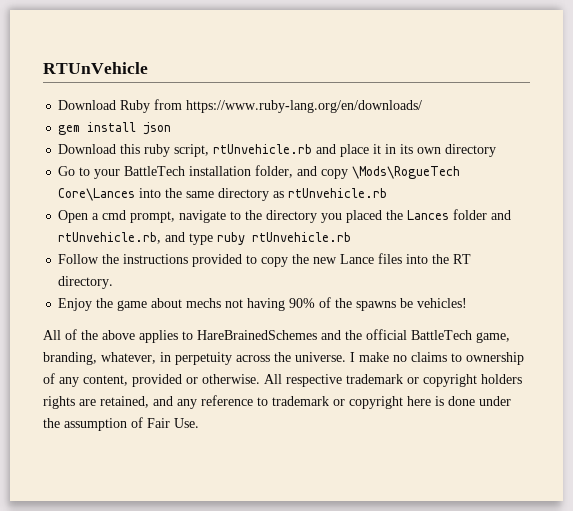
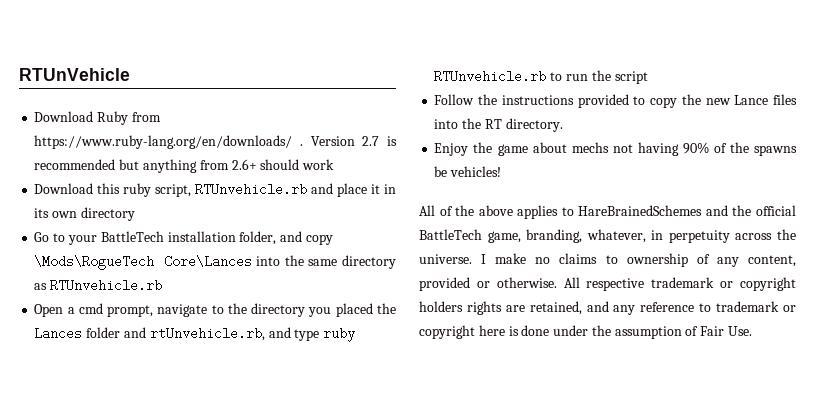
[58,122,172,135] // gem install json -> [300,136,397,146] [34,159,335,173] . Version 2.7 is recommended but anything from 2.6+ should work
[213,144,313,154] rtUnvehicle.rb -> [195,183,308,196] RTUnvehicle.rb
[288,188,388,198] rtUnvehicle.rb -> [50,279,163,292] RTUnvehicle.rb
[252,232,352,242] rtUnvehicle.rb -> [434,70,648,84] RTUnvehicle.rb to run the script

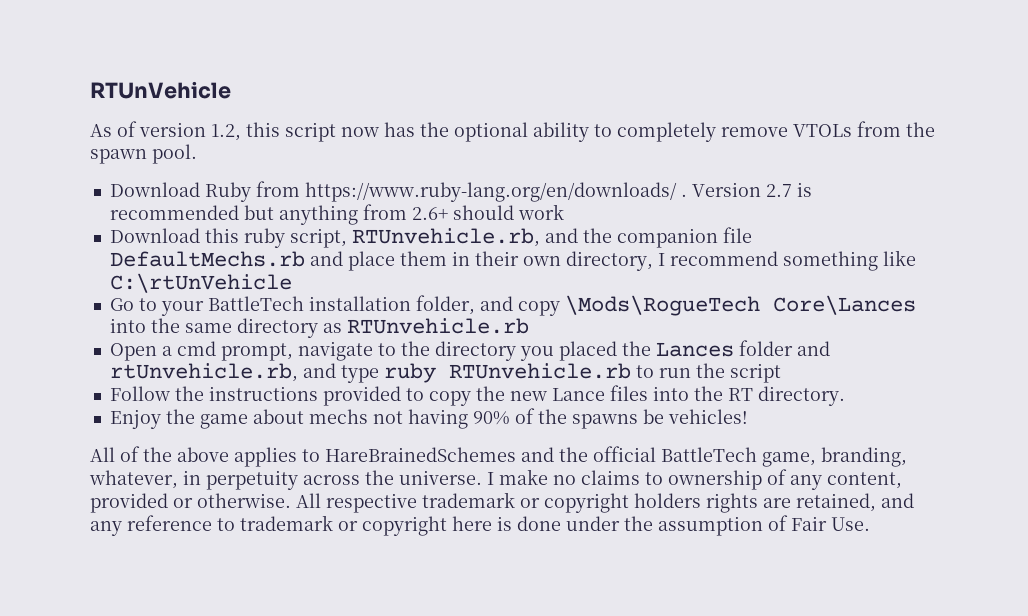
(130, 74) none -> [90,121,935,142] [90,144,197,164] // As of version 1.2, this script now has the optional ability to completely remove VTOLs from the spawn pool.
[195,183,396,197] [34,207,135,221] RTUnvehicle.rb and place it in its own directory -> [351,227,752,248] [109,250,916,271] [109,273,292,293] RTUnvehicle.rb, and the companion file DefaultMechs.rb and place them in their own directory, I recommend something like C:\rtUnVehicle

